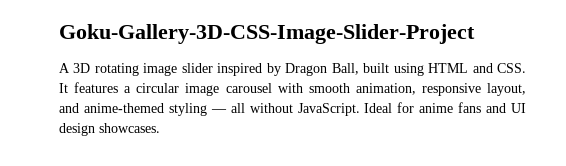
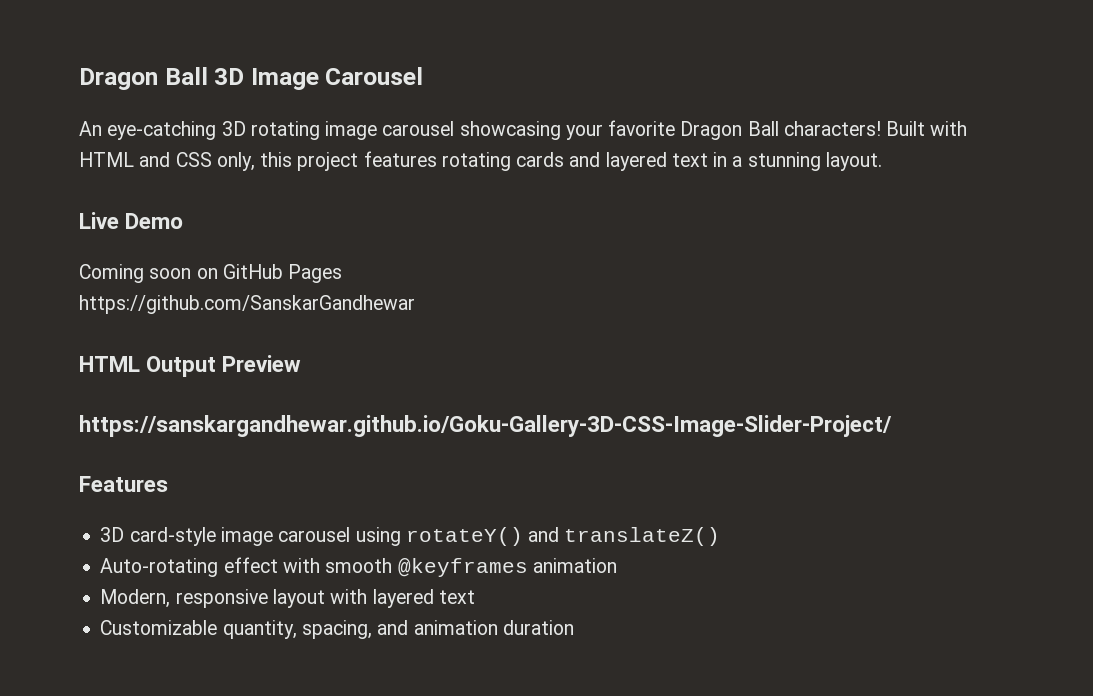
[59,24,475,44] [59,63,526,76] [59,82,526,96] [59,102,527,116] [59,123,160,136] Goku-Gallery-3D-CSS-Image-Slider-Project // A 3D rotating image slider inspired by Dragon Ball, built using HTML and CSS. It features a circular image carousel with smooth animation, responsive layout, and anime-themed styling — all without JavaScript. Ideal for anime fans and UI design showcases. -> [79,67,424,90] [79,120,968,140] [79,151,882,171] [79,212,184,229] [79,264,343,283] [79,295,415,314] [79,355,302,377] [79,415,892,437] [79,476,168,492] [100,527,721,546] [100,557,617,577] [100,589,475,608] [100,620,574,639] Dragon Ball 3D Image Carousel // An eye-catching 3D rotating image carousel showcasing your favorite Dragon Ball characters! Built with HTML and CSS only, this project features rotating cards and layered text in a stunning layout. // Live Demo // Coming soon on GitHub Pages // https://github.com/SanskarGandhewar // HTML Output Preview // https://sanskargandhewar.github.io/Goku-Gallery-3D-CSS-Image-Slider-Project/ // Features // 3D card-style image carousel using rotateY() and translateZ() // Auto-rotating effect with smooth @keyframes animation // Modern, responsive layout with layered text // Customizable quantity, spacing, and animation duration

